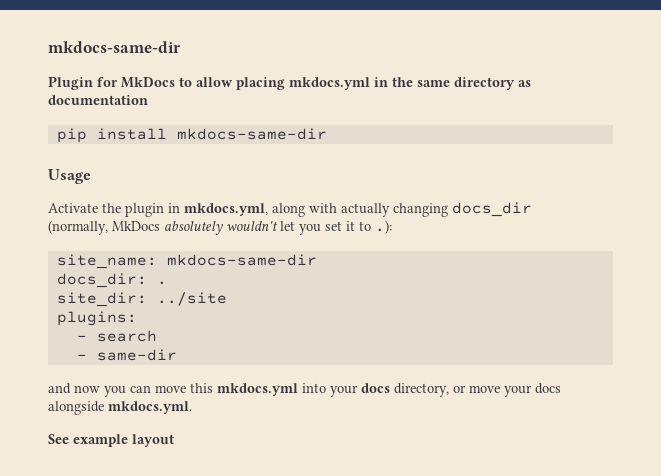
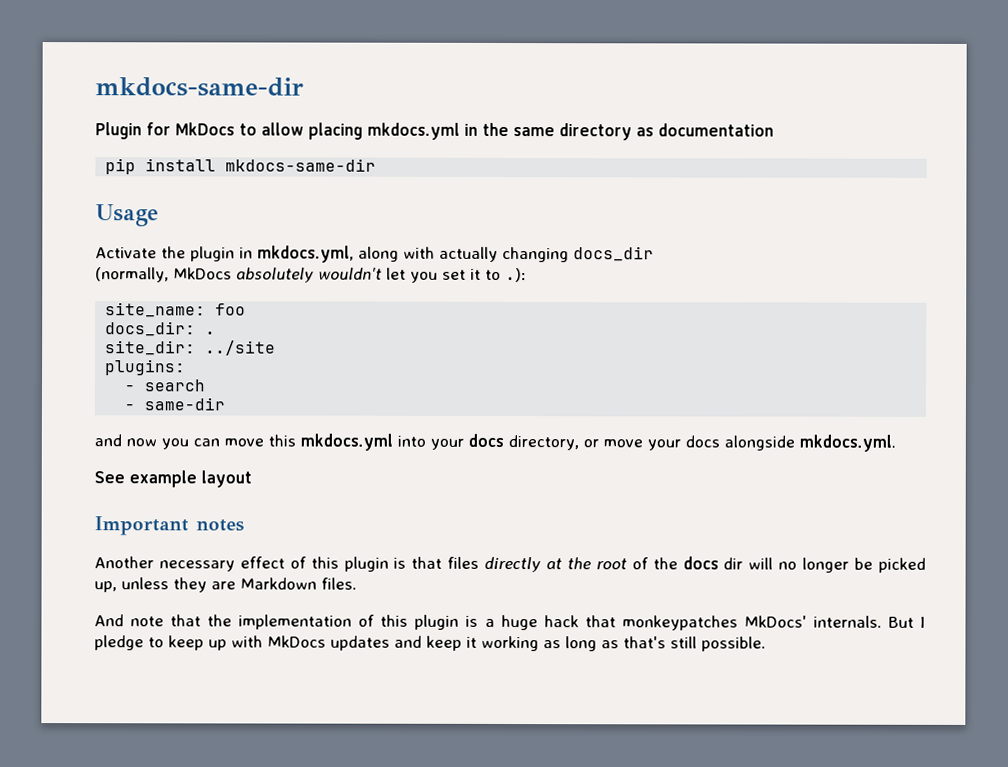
[166,254,317,266] mkdocs-same-dir -> [215,303,247,316] foo
(174, 440) none -> [94,516,244,536] [94,556,927,573] [94,577,357,593] [94,614,926,631] [94,635,766,652] // Important notes // Another necessary effect of this plugin is that files directly at the root of the docs dir will no longer be picked up, unless they are Markdown files. // And note that the implementation of this plugin is a huge hack that monkeypatches MkDocs' internals. But I pledge to keep up with MkDocs updates and keep it working as long as that's still possible.

